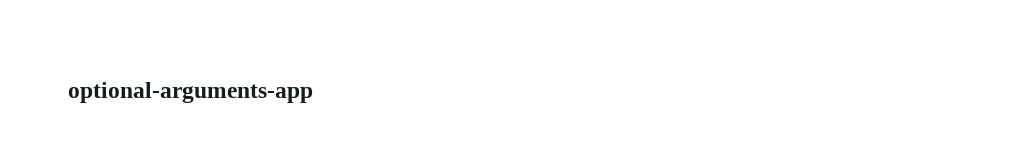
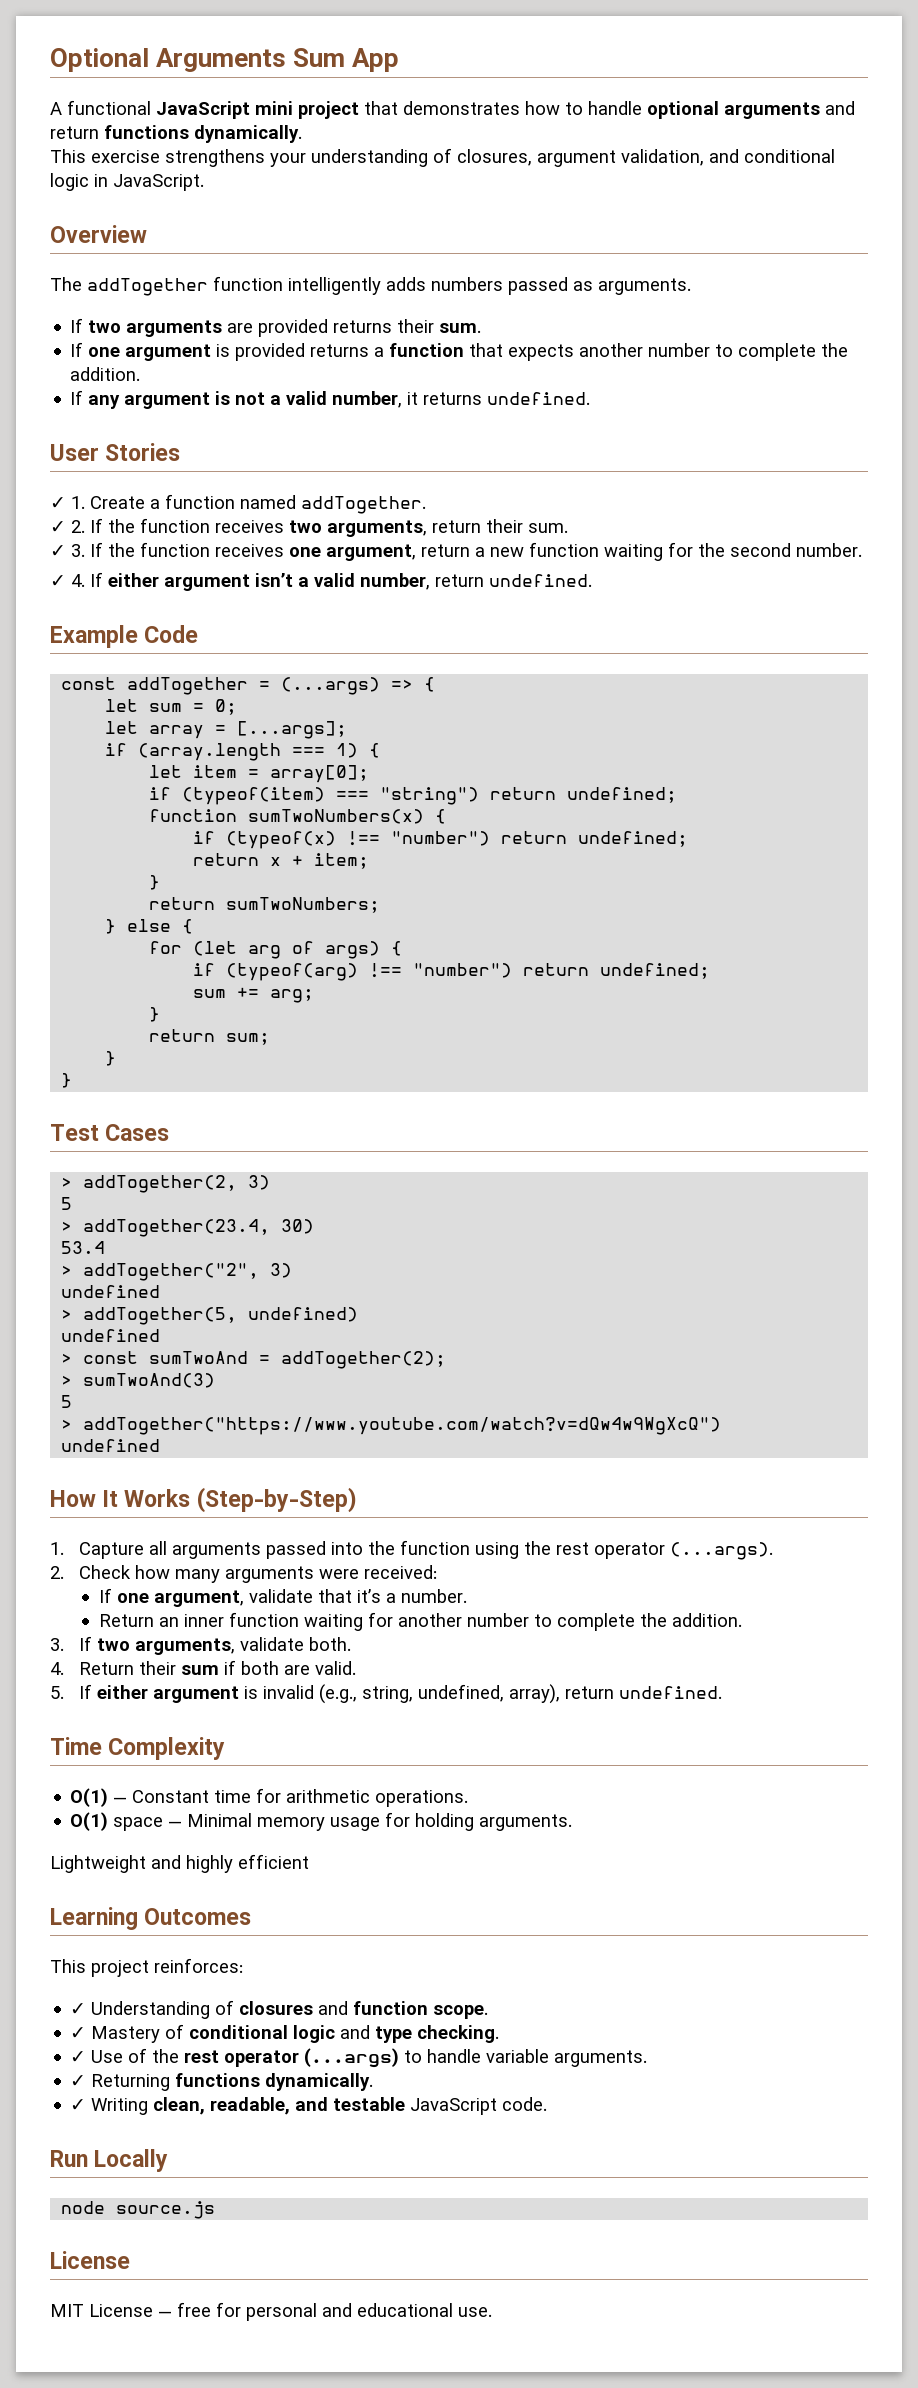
[68,82,313,103] optional-arguments-app -> [50,48,400,72] [50,100,855,119] [50,125,302,143] [50,148,835,167] [50,173,204,191] [50,225,147,243] [50,276,691,296] [70,318,482,337] [70,342,849,361] [70,367,141,381] [70,390,591,409] [50,443,181,461] [50,494,426,514] [50,518,568,537] [50,542,862,561] [50,572,592,591] [50,625,199,648] [61,677,436,695] [105,699,238,715] [105,721,348,739] [105,743,381,761] [149,765,370,783] [149,787,678,805] [149,809,447,824] [193,831,689,849] [193,853,370,869] [149,875,161,890] [149,897,381,913] [105,919,194,934] [149,941,403,959] [193,963,711,981] [193,987,315,1003] [149,1007,161,1022] [149,1029,271,1045] [105,1051,117,1066] [61,1073,73,1088] [50,1124,170,1141] [61,1175,271,1193] [61,1197,73,1210] [61,1219,315,1237] [61,1241,106,1254] [61,1263,293,1281] [61,1285,161,1298] [61,1307,359,1325] [61,1329,161,1342] [61,1351,447,1369] [61,1373,216,1388] [61,1395,73,1408] [61,1417,722,1435] [61,1439,161,1452] [50,1487,357,1513] [50,1540,773,1560] [50,1565,437,1583] [98,1588,467,1607] [98,1612,742,1631] [50,1636,351,1655] [50,1660,356,1675] [50,1684,722,1704] [50,1737,226,1760] [70,1788,469,1807] [70,1812,573,1831] [50,1854,309,1873] [50,1907,252,1930] [50,1958,243,1977] [70,2000,489,2019] [70,2024,500,2043] [70,2048,648,2068] [70,2073,374,2091] [70,2097,548,2115] [50,2149,169,2172] [61,2201,216,2219] [50,2251,130,2269] [50,2302,492,2321] Optional Arguments Sum App // A functional JavaScript mini project that demonstrates how to handle optional arguments and return functions dynamically. // This exercise strengthens your understanding of closures, argument validation, and conditional logic in JavaScript. // Overview // The addTogether function intelligently adds numbers passed as arguments. // If two arguments are provided returns their sum. // If one argument is provided returns a function that expects another number to complete the addition. // If any argument is not a valid number, it returns undefined. // User Stories // ✓ 1. Create a function named addTogether. // ✓ 2. If the function receives two arguments, return their sum. // ✓ 3. If the function receives one argument, return a new function waiting for the second number. // ✓ 4. If either argument isn’t a valid number, return undefined. // Example Code // const addTogether = (...args) => { // let sum = 0; // let array = [...args]; // if (array.length === 1) { // let item = array[0]; // if (typeof(item) === "string") return undefined; // function sumTwoNumbers(x) { // if (typeof(x) !== "number") return undefined; // return x + item; // } // return sumTwoNumbers; // } else { // for (let arg of args) { // if (typeof(arg) !== "number") return undefined; // sum += arg; // } // return sum; // } // } // Test Cases // > addTogether(2, 3) // 5 // > addTogether(23.4, 30) // 53.4 // > addTogether("2", 3) // undefined // > addTogether(5, undefined) // undefined // > const sumTwoAnd = addTogether(2); // > sumTwoAnd(3) // 5 // > addTogether("https://www.youtube.com/watch?v=dQw4w9WgXcQ") // undefined // How It Works (Step-by-Step) // 1. Capture all arguments passed into the function using the rest operator (...args). // 2. Check how many arguments were received: // If one argument, validate that it’s a number. // Return an inner function waiting for another number to complete the addition. // 3. If two arguments, validate both. // 4. Return their sum if both are valid. // 5. If either argument is invalid (e.g., string, undefined, array), return undefined. // Time Complexity // O(1) — Constant time for arithmetic operations. // O(1) space — Minimal memory usage for holding arguments. // Lightweight and highly efficient // Learning Outcomes // This project reinforces: // ✓ Understanding of closures and function scope. // ✓ Mastery of conditional logic and type checking. // ✓ Use of the rest operator (...args) to handle variable arguments. // ✓ Returning functions dynamically. // ✓ Writing clean, readable, and testable JavaScript code. // Run Locally // node source.js // License // MIT License — free for personal and educational use.

